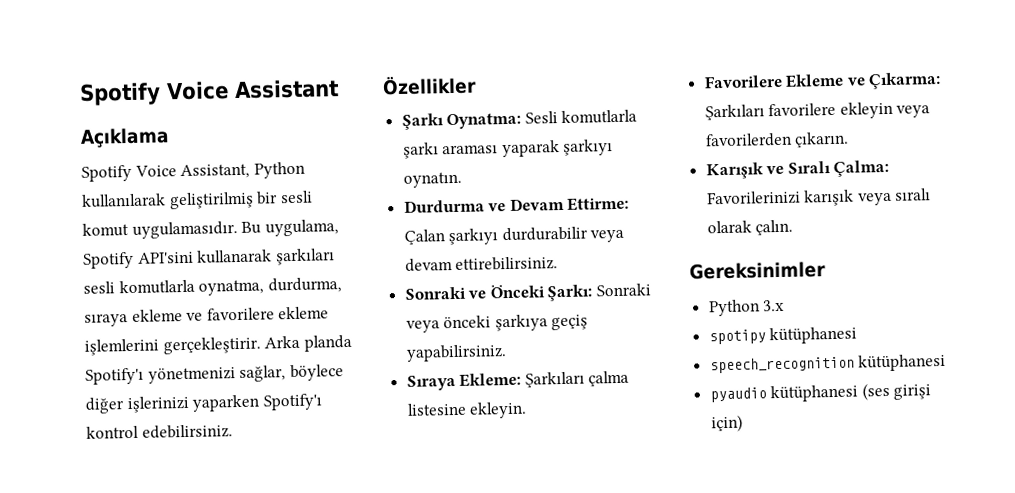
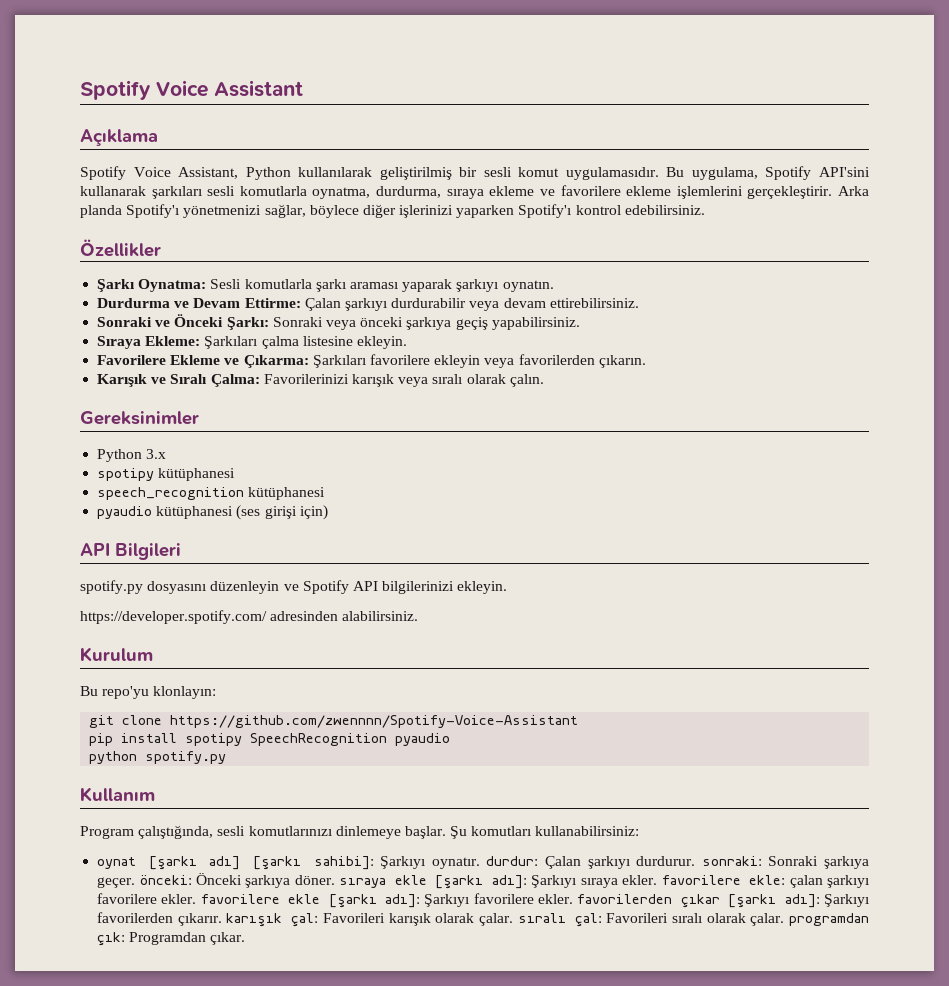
(743, 423) none -> [80,543,181,560] [80,580,508,594] [80,610,419,624] [80,647,153,662] [80,686,217,699] [89,715,579,728] [89,733,451,746] [89,751,227,764] [80,787,155,802] [80,825,640,839] [97,856,869,870] [97,873,870,889] [97,893,870,908] [97,912,870,927] [97,932,246,946] // API Bilgileri // spotify.py dosyasını düzenleyin ve Spotify API bilgilerinizi ekleyin. // https://developer.spotify.com/ adresinden alabilirsiniz. // Kurulum // Bu repo'yu klonlayın: // git clone https://github.com/zwennnn/Spotify-Voice-Assistant // pip install spotipy SpeechRecognition pyaudio // python spotify.py // Kullanım // Program çalıştığında, sesli komutlarınızı dinlemeye başlar. Şu komutları kullanabilirsiniz: // oynat [şarkı adı] [şarkı sahibi]: Şarkıyı oynatır. durdur: Çalan şarkıyı durdurur. sonraki: Sonraki şarkıya geçer. önceki: Önceki şarkıya döner. sıraya ekle [şarkı adı]: Şarkıyı sıraya ekler. favorilere ekle: çalan şarkıyı favorilere ekler. favorilere ekle [şarkı adı]: Şarkıyı favorilere ekler. favorilerden çıkar [şarkı adı]: Şarkıyı favorilerden çıkarır. karışık çal: Favorileri karışık olarak çalar. sıralı çal: Favorileri sıralı olarak çalar. programdan çık: Programdan çıkar.

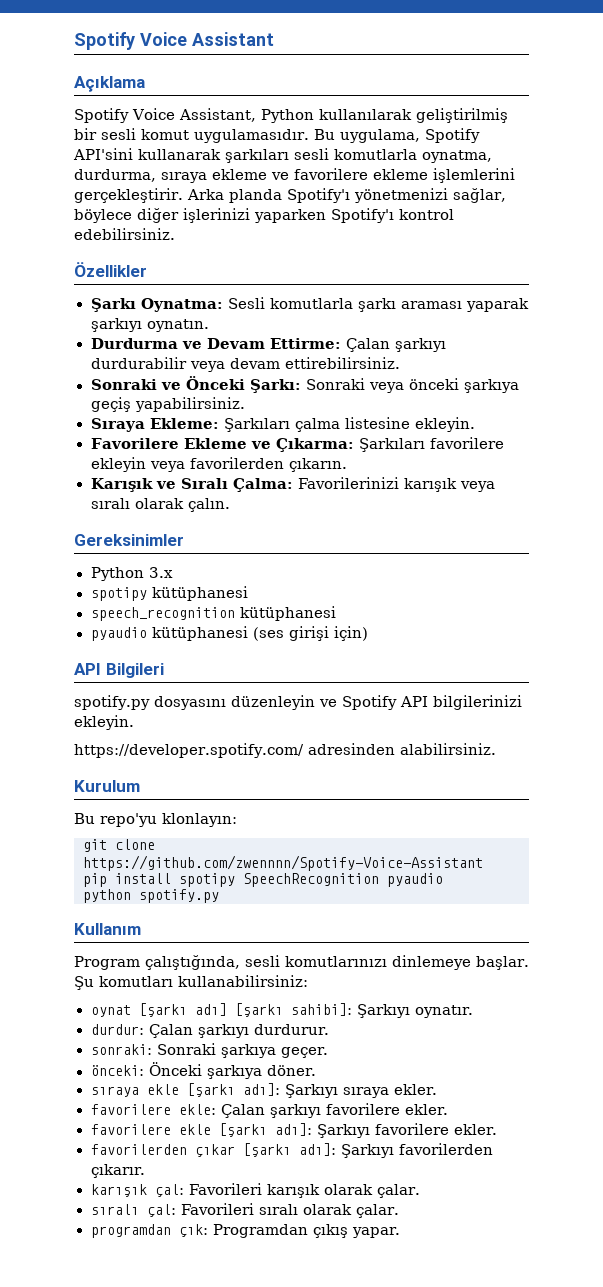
(480, 863) none -> (474, 1011) //
(696, 861) none -> (330, 1029) //
(136, 882) none -> (329, 1052) //
(335, 880) none -> (317, 1070) //
(658, 880) none -> (438, 1089) //
[789,875,823,888] çalan -> [220,1104,265,1118] Çalan
(197, 899) none -> (449, 1109) //
(574, 899) none -> (498, 1129) //
(222, 919) none -> (146, 1171) //
(514, 919) none -> (421, 1191) //
(785, 919) none -> (400, 1211) //
[210,932,246,945] çıkar. -> [312,1224,401,1238] çıkış yapar.

